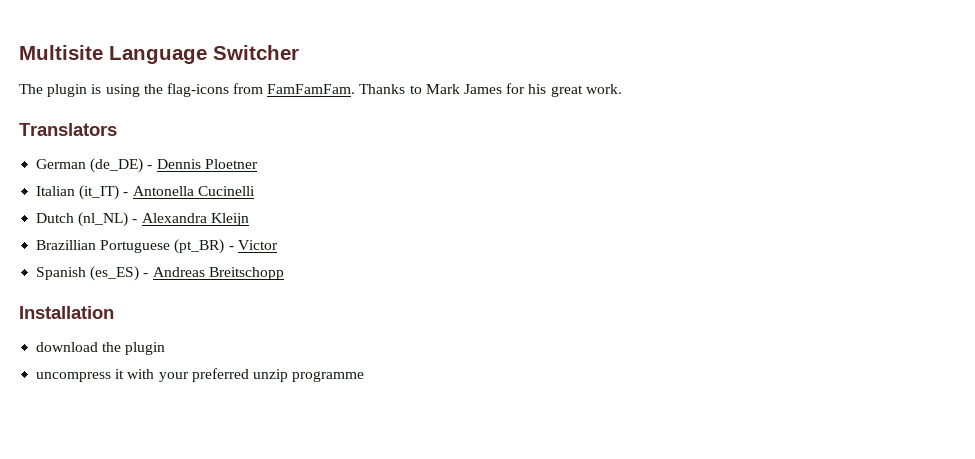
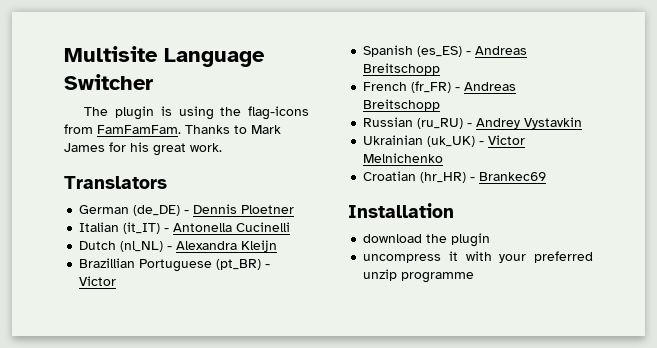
(284, 273) none -> [363,81,517,93] [363,99,441,111] [363,117,583,129] [363,135,526,147] [363,153,444,163] [363,171,547,183] // French (fr_FR) - Andreas Breitschopp // Russian (ru_RU) - Andrey Vystavkin // Ukrainian (uk_UK) - Victor Melnichenko // Croatian (hr_HR) - Brankec69

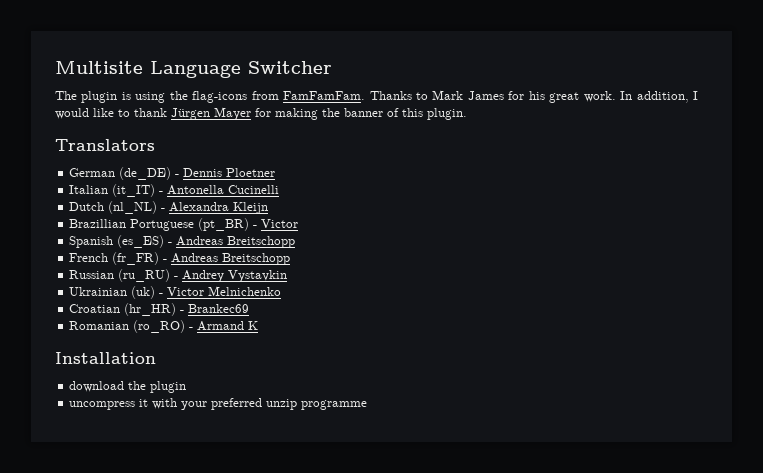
(222, 147) none -> [620,91,699,103] [55,107,467,120] In addition, I would like to thank Jürgen Mayer for making the banner of this plugin.
[427,136,476,147] (uk_UK) -> [131,286,156,299] (uk)
(547, 176) none -> [69,320,259,333] // Romanian (ro_RO) - Armand K

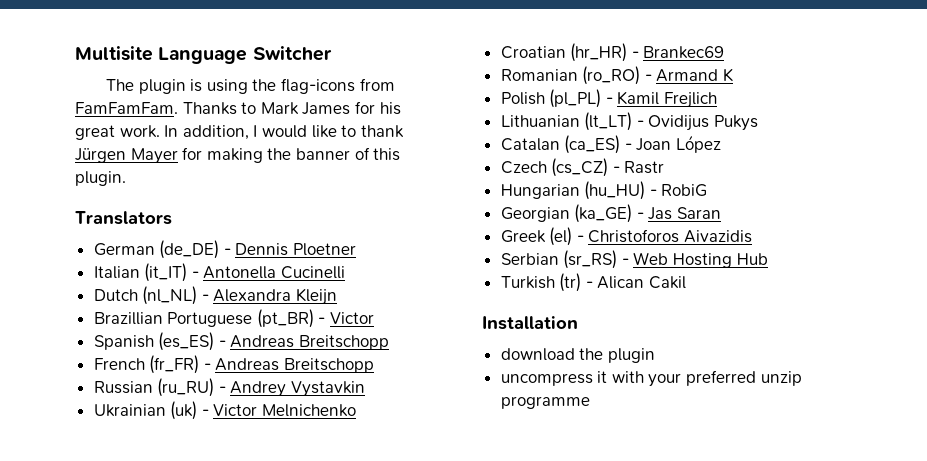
(259, 325) none -> [500,89,718,108] [500,112,759,131] [500,135,722,154] [500,158,665,177] [500,181,708,200] [500,204,722,223] [500,227,753,246] [500,250,768,269] [500,273,687,292] // Polish (pl_PL) - Kamil Frejlich // Lithuanian (lt_LT) - Ovidijus Pukys // Catalan (ca_ES) - Joan López // Czech (cs_CZ) - Rastr // Hungarian (hu_HU) - RobiG // Georgian (ka_GE) - Jas Saran // Greek (el) - Christoforos Aivazidis // Serbian (sr_RS) - Web Hosting Hub // Turkish (tr) - Alican Cakil

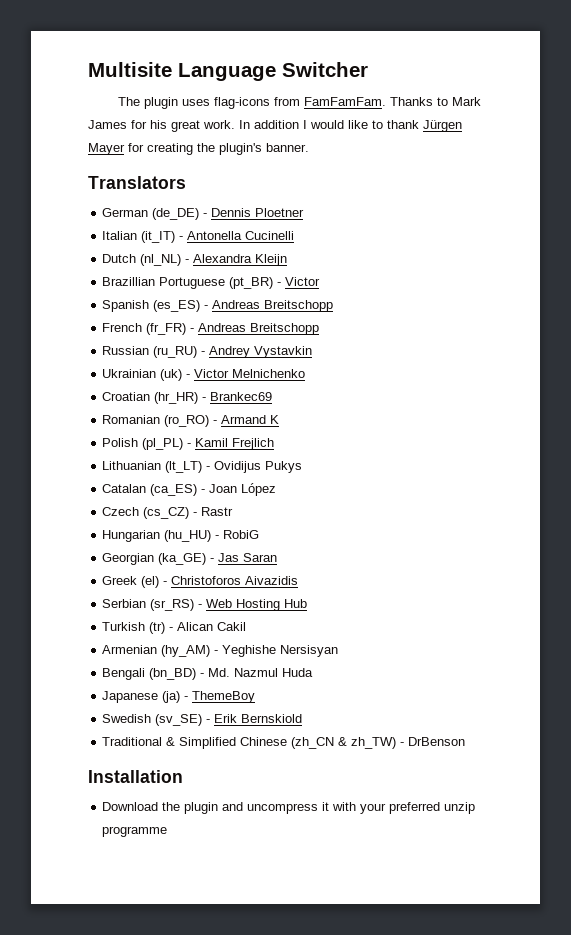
[190,79,277,94] is using the -> [182,99,211,106] uses
[182,125,249,140] addition, -> [254,120,299,129] addition
[206,147,401,163] [75,171,126,186] making the banner of this plugin. -> [147,143,309,155] creating the plugin's banner.
(687, 282) none -> [102,645,339,657] [102,668,314,680] [102,691,256,703] [102,714,303,726] [102,737,466,749] // Armenian (hy_AM) - Yeghishe Nersisyan // Bengali (bn_BD) - Md. Nazmul Huda // Japanese (ja) - ThemeBoy // Swedish (sv_SE) - Erik Bernskiold // Traditional & Simplified Chinese (zh_CN & zh_TW) - DrBenson
[500,348,575,361] download -> [102,802,159,811] Download
(655, 355) // -> [222,802,244,811] and

